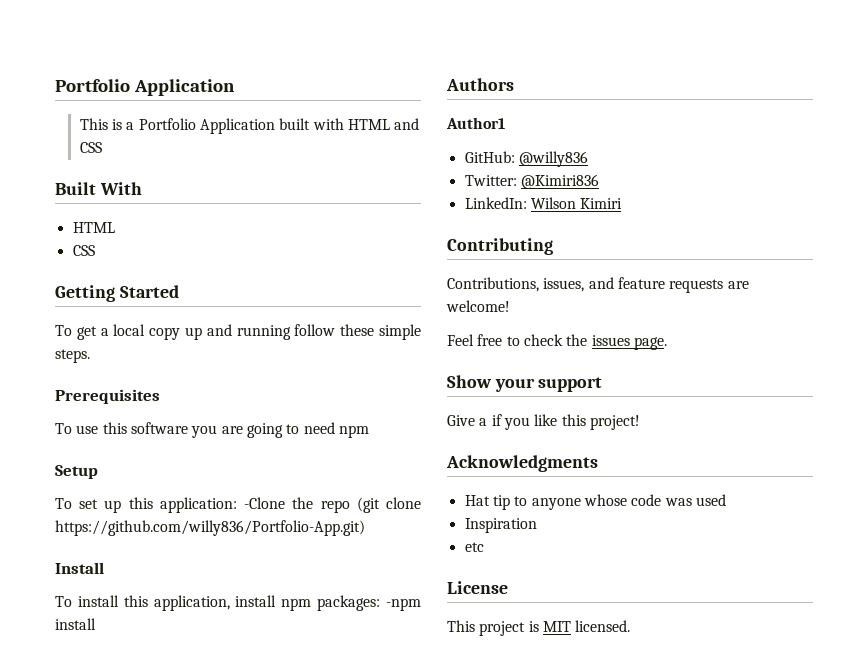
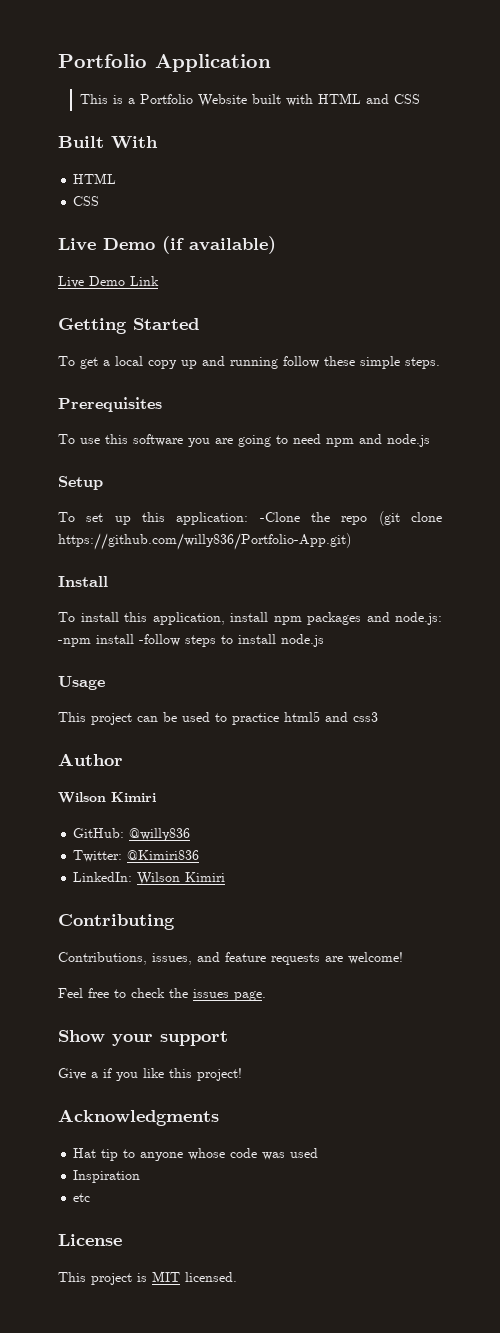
[199,118,275,134] Application -> [198,94,248,107] Website
(95, 250) none -> [58,236,276,254] [58,276,159,288] // Live Demo (if available) // Live Demo Link
(369, 431) none -> [359,434,430,447] and node.js
[317,595,381,611] packages: -> [307,612,442,625] packages and node.js:
[446,78,514,91] [446,117,505,129] // Authors // Author1 -> [139,634,324,647] [58,676,105,690] [58,711,378,725] [58,753,123,766] [58,792,156,803] -follow steps to install node.js // Usage // This project can be used to practice html5 and css3 // Author // Wilson Kimiri

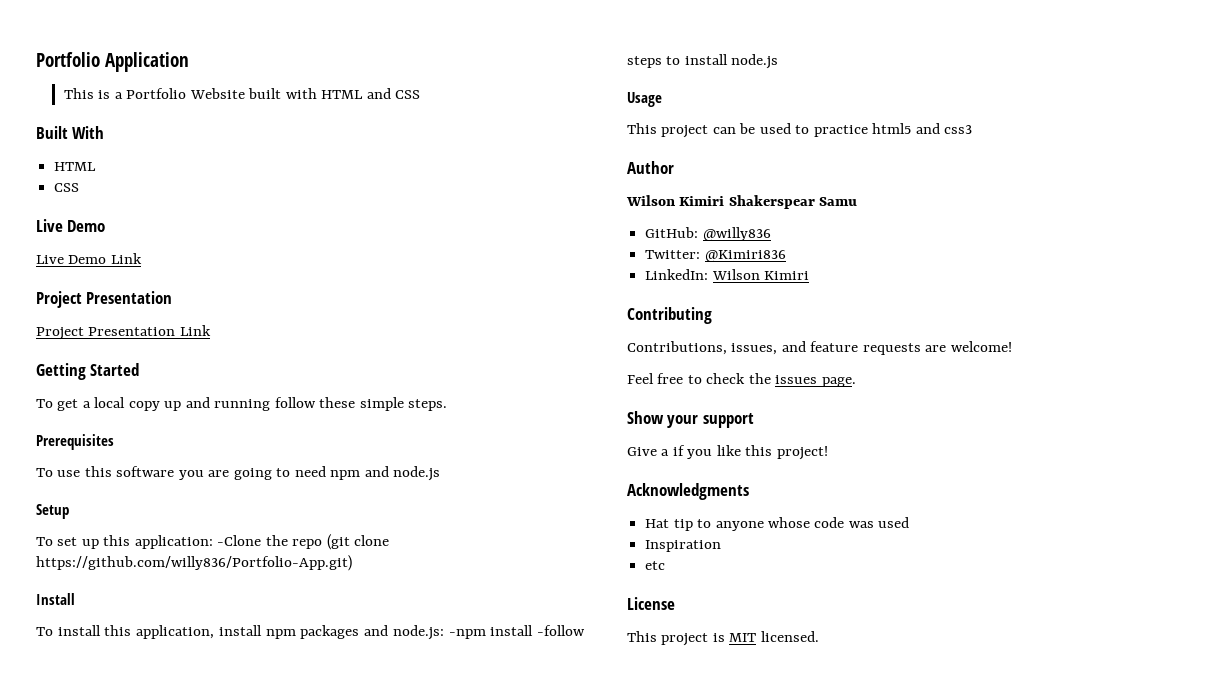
[162,236,276,254] (if available) -> (106, 226) none
(159, 281) none -> [36,291,173,308] [36,325,211,340] // Project Presentation // Project Presentation Link
(156, 797) none -> [728,195,858,209] Shakerspear Samu

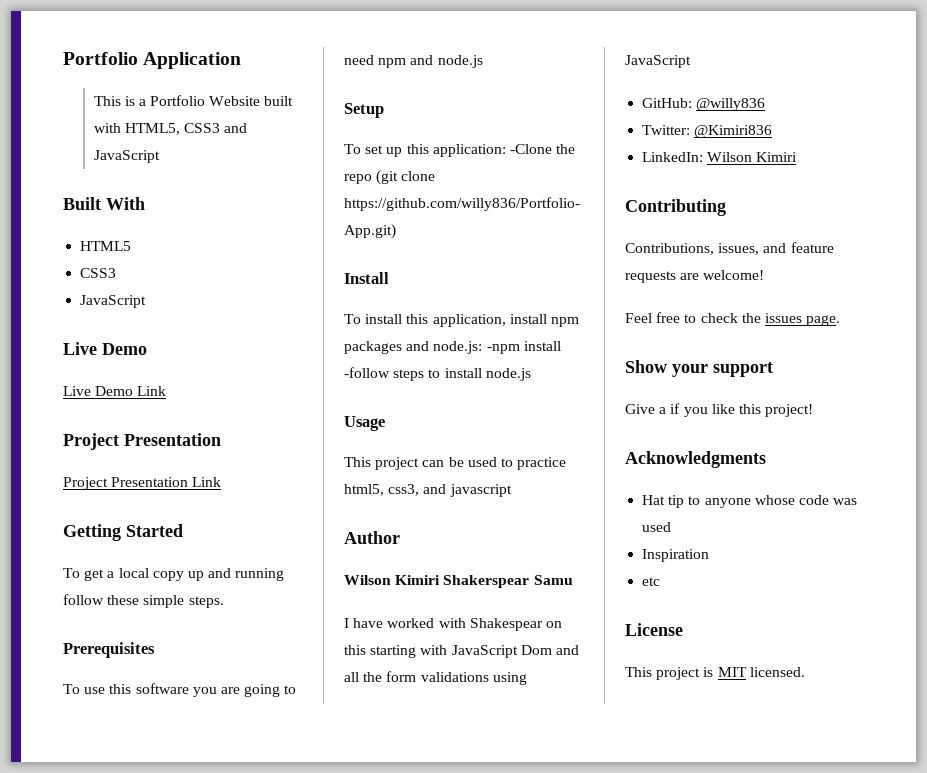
[321,88,421,99] HTML and CSS -> [124,123,248,135] [93,150,160,163] HTML5, CSS3 and JavaScript
[54,162,97,171] [54,183,80,192] HTML // CSS -> [80,241,132,251] [80,268,117,278] [80,295,147,308] HTML5 // CSS3 // JavaScript
[872,123,973,134] html5 and css3 -> [344,484,512,497] html5, css3, and javascript
(858, 201) none -> [344,618,562,631] [344,645,579,658] [344,671,527,685] [625,55,691,68] // I have worked with Shakespear on this starting with JavaScript Dom and all the form validations using JavaScript

